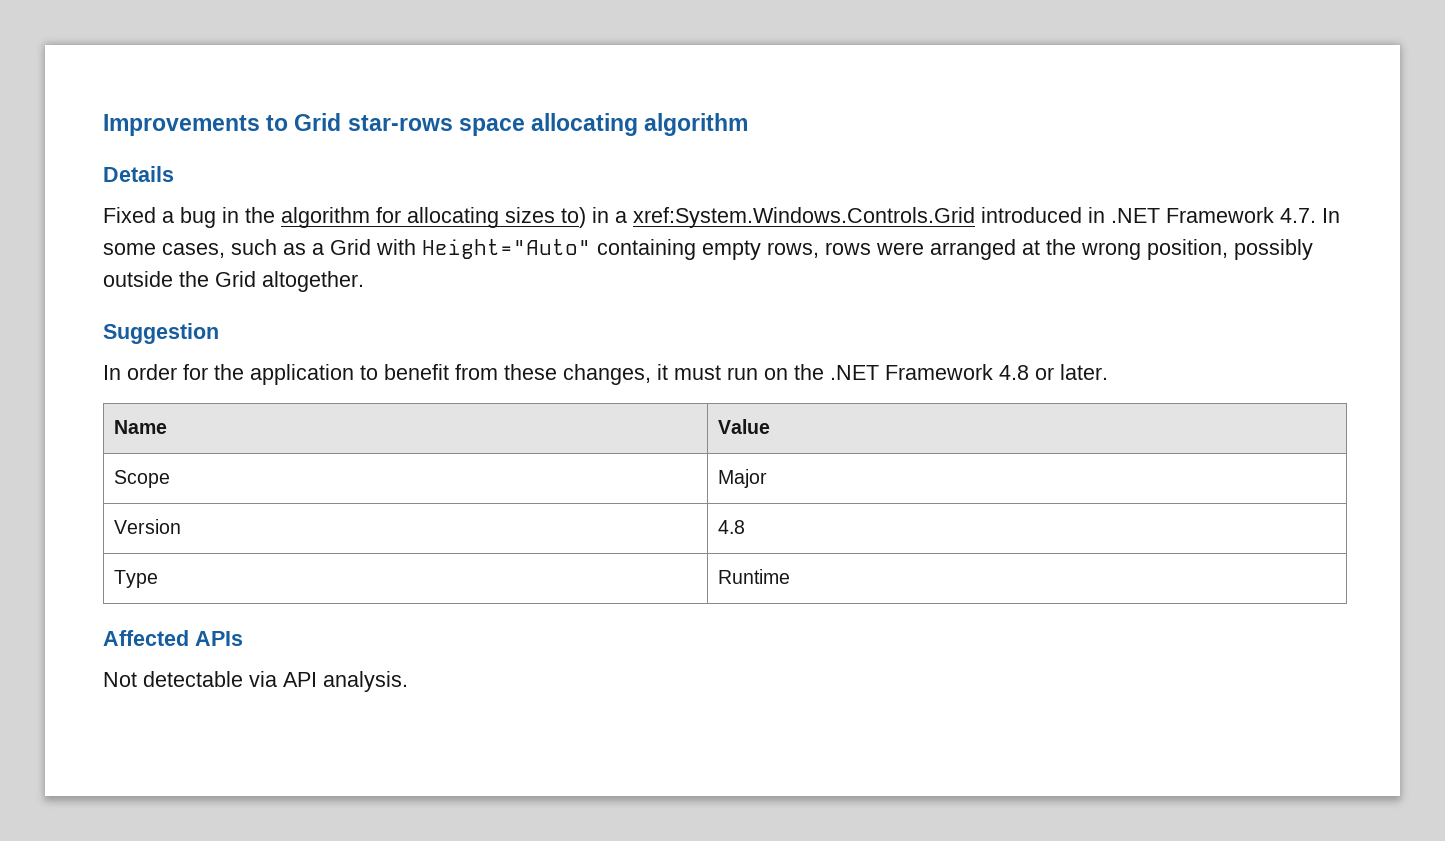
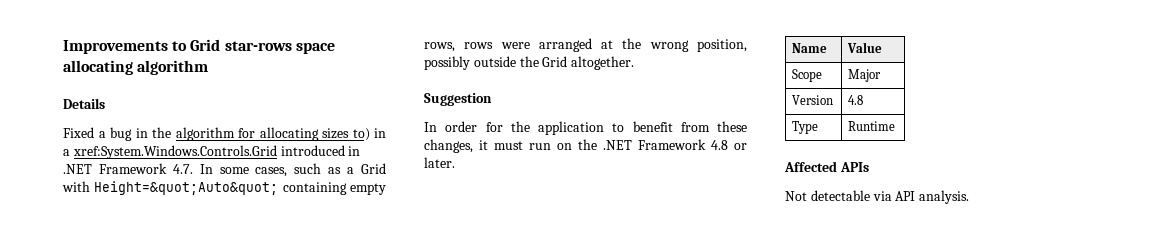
[422,239,591,259] Height="Auto" -> [94,181,279,195] Height=&quot;Auto&quot;

